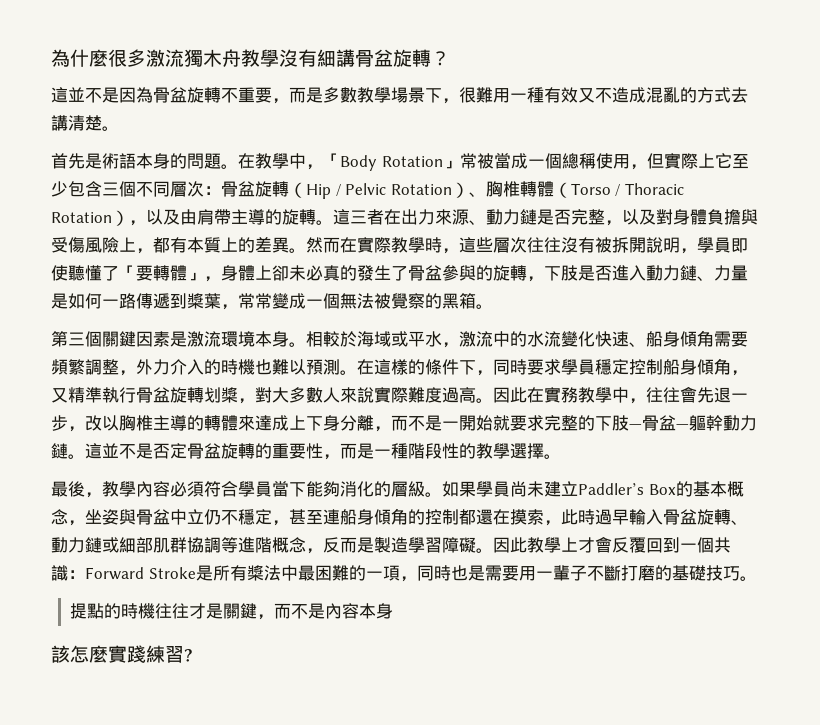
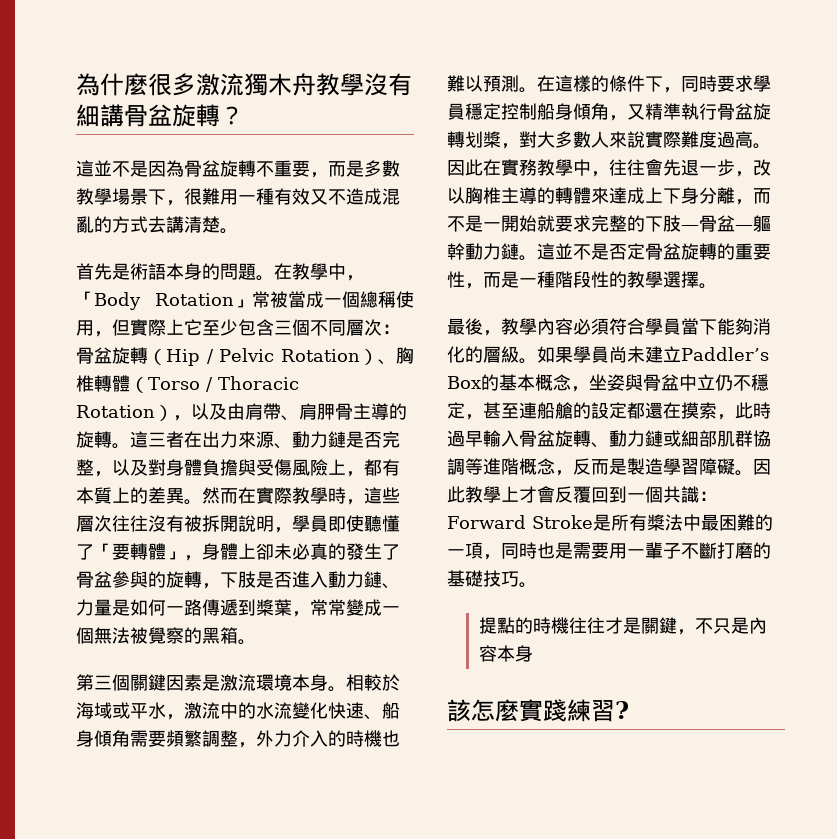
(231, 217) none -> [281,403,353,421] 、肩胛骨
[357,508,459,525] 身傾角的控制 -> [555,402,627,419] 艙的設定
[274,603,309,619] 而不 -> [695,618,732,634] 不只

